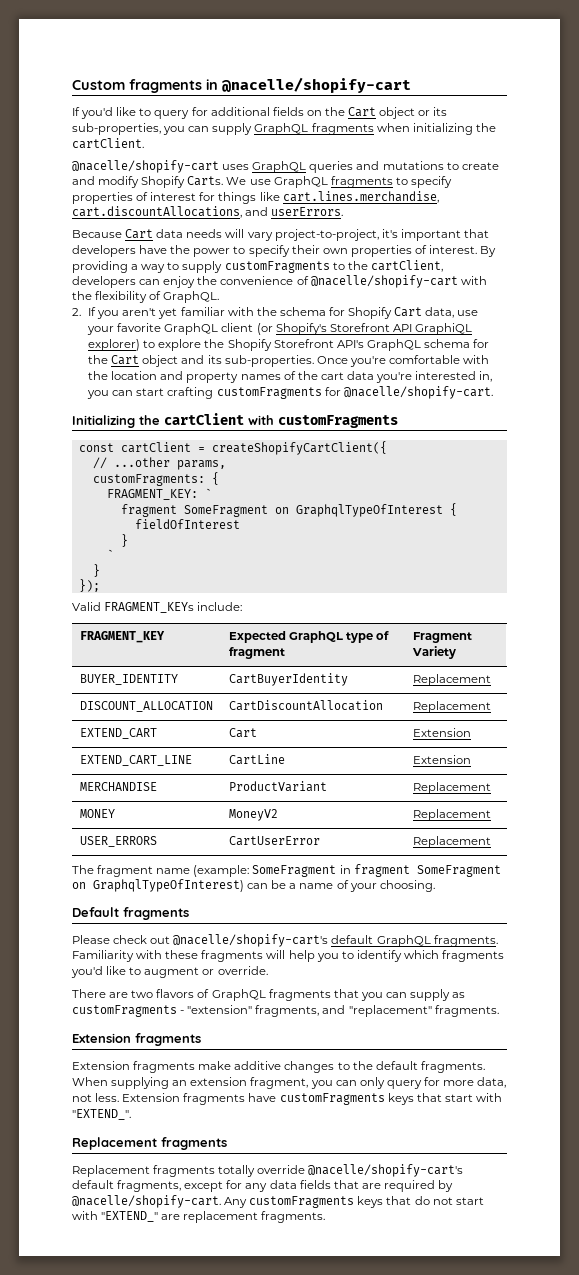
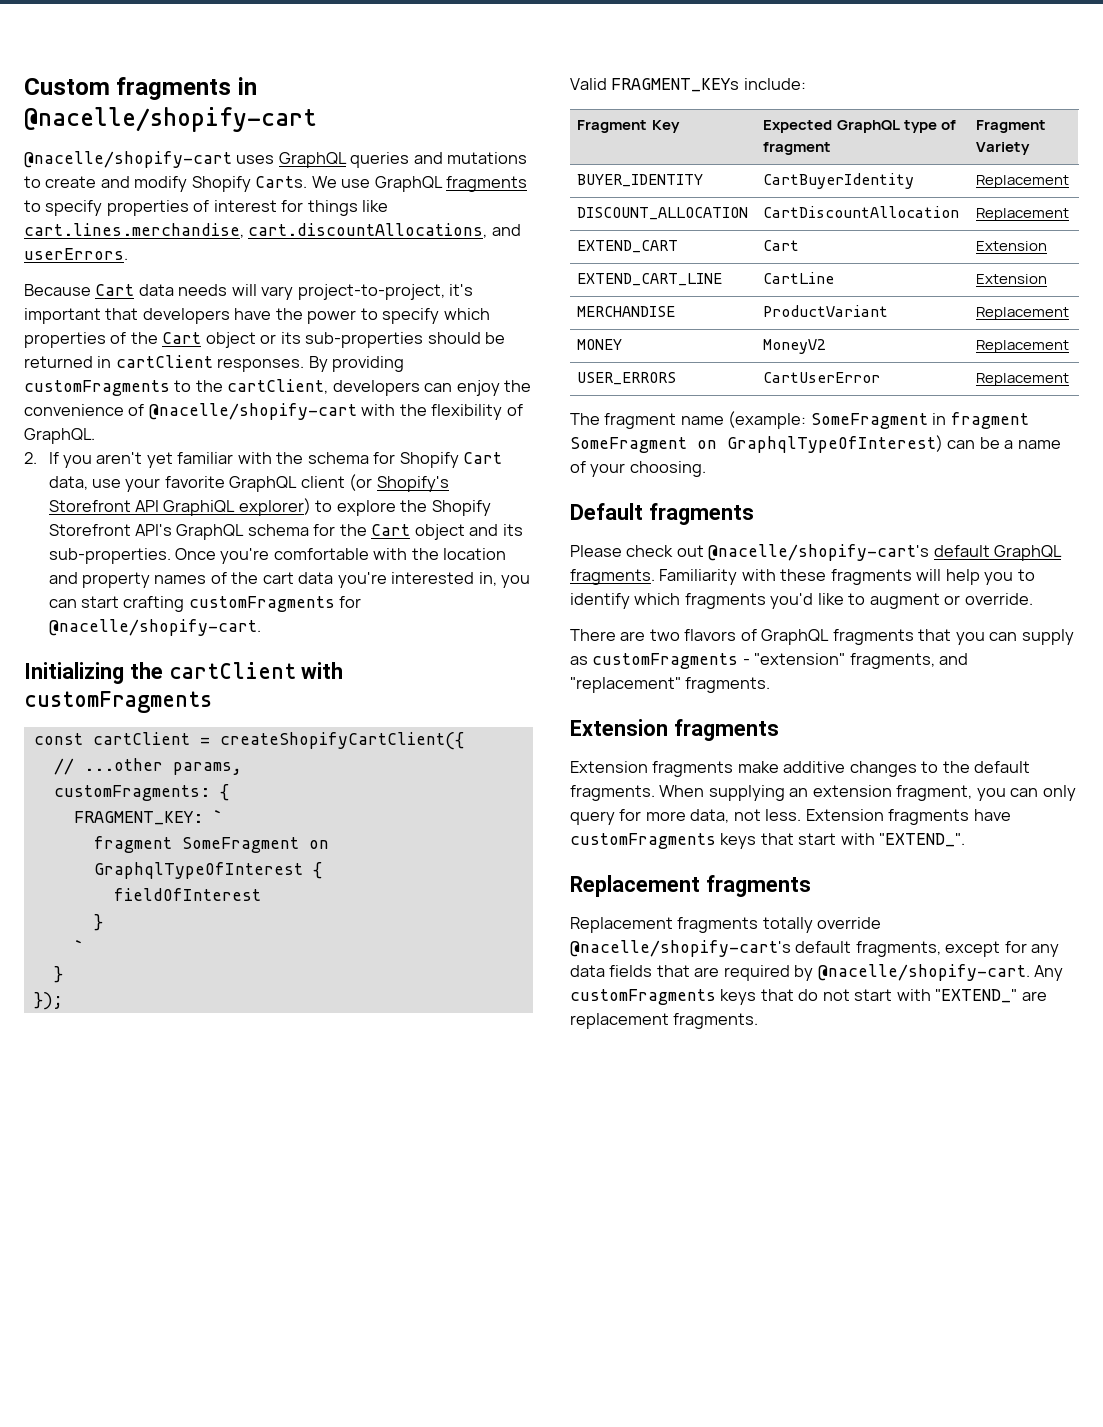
[72,107,448,119] [72,123,496,135] [72,138,144,149] // If you'd like to query for additional fields on the Cart object or its sub-properties, you can supply GraphQL fragments when initializing the cartClient. -> (317, 119) none
[291,245,497,257] [72,261,223,273] their own properties of interest. By providing a way to supply -> [443,308,490,320] [24,332,506,348] [24,355,405,372] which properties of the Cart object or its sub-properties should be returned in cartClient responses. By providing
[79,631,165,643] FRAGMENT_KEY -> [577,120,680,133] Fragment Key

